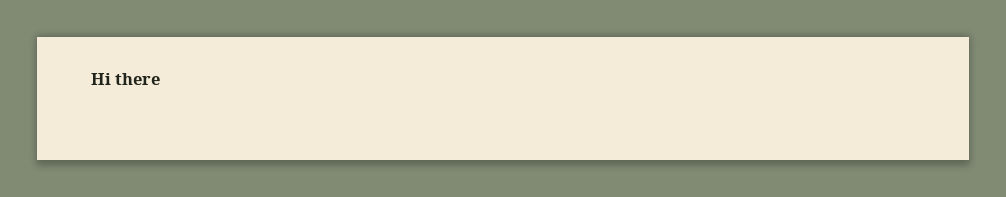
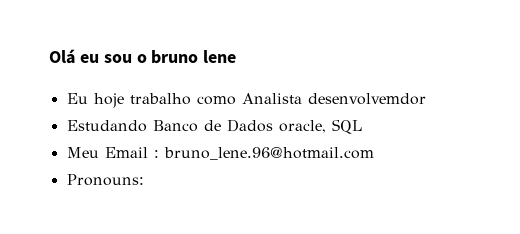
[91,73,161,85] Hi there -> [49,49,237,64] [66,93,426,108] [66,119,362,134] [66,147,374,160] [66,174,144,186] Olá eu sou o bruno lene // Eu hoje trabalho como Analista desenvolvemdor // Estudando Banco de Dados oracle, SQL // Meu Email : bruno_lene.96@hotmail.com // Pronouns:

